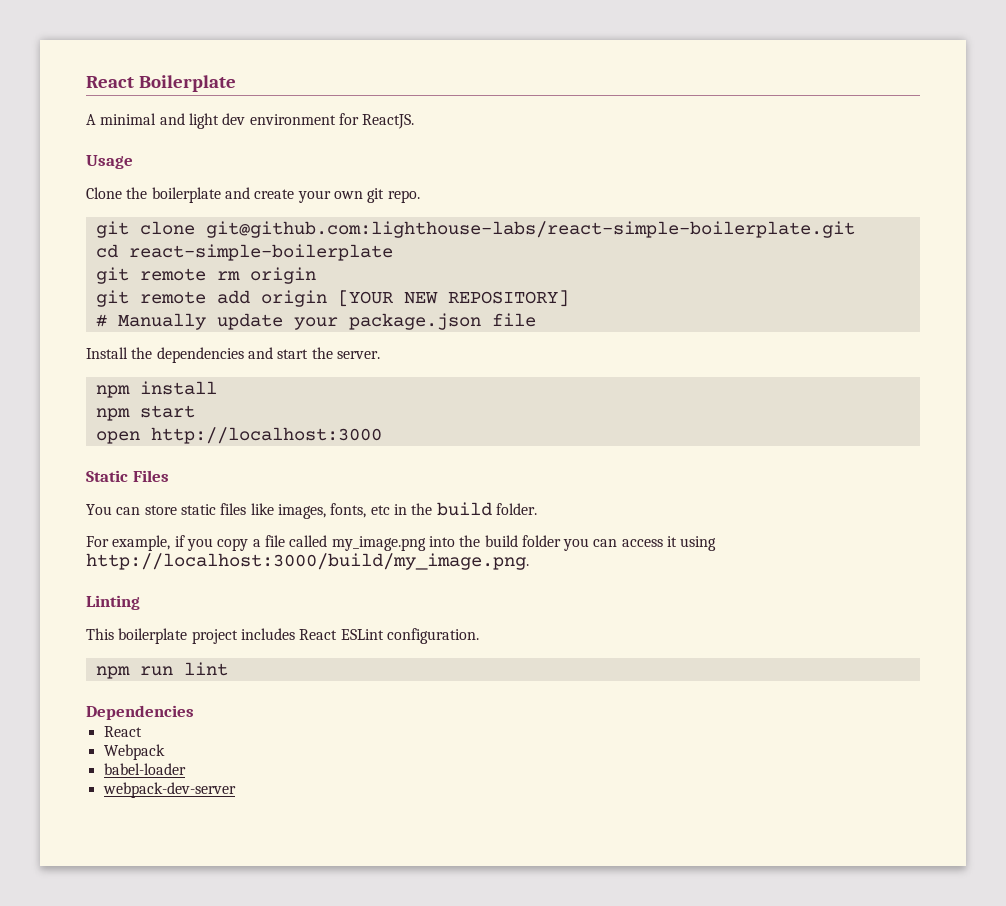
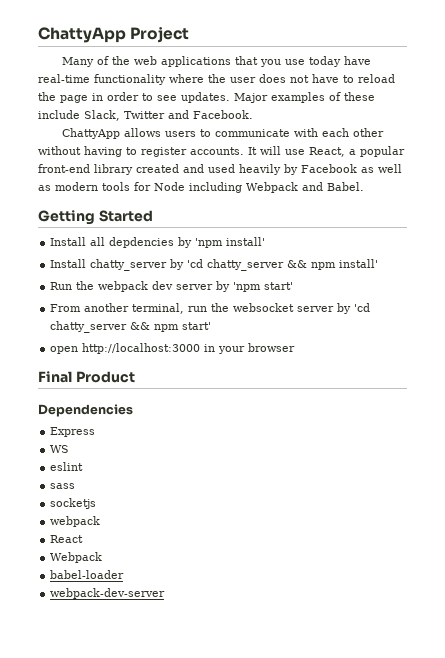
[86,75,236,92] [86,113,415,129] [86,155,133,169] [86,187,420,203] [95,221,855,238] [95,244,393,261] [95,267,316,284] [95,290,569,307] [95,313,536,330] [86,347,380,363] [95,381,217,398] [95,405,195,421] [95,427,382,444] [86,470,169,482] [86,502,537,519] [86,535,717,551] [86,553,529,570] [86,595,140,610] [86,628,479,644] [95,662,228,679] [86,705,194,720] React Boilerplate // A minimal and light dev environment for ReactJS. // Usage // Clone the boilerplate and create your own git repo. // git clone git@github.com:lighthouse-labs/react-simple-boilerplate.git // cd react-simple-boilerplate // git remote rm origin // git remote add origin [YOUR NEW REPOSITORY] // # Manually update your package.json file // Install the dependencies and start the server. // npm install // npm start // open http://localhost:3000 // Static Files // You can store static files like images, fonts, etc in the build folder. // For example, if you copy a file called my_image.png into the build folder you can access it using http://localhost:3000/build/my_image.png. // Linting // This boilerplate project includes React ESLint configuration. // npm run lint // Dependencies -> [38,27,190,43] [61,56,371,67] [38,74,395,85] [38,92,375,103] [38,110,253,121] [61,128,384,139] [38,146,405,157] [38,164,402,175] [38,182,364,193] [38,210,153,225] [50,237,266,248] [50,259,379,271] [50,281,294,292] [50,303,371,314] [50,321,212,333] [50,343,296,354] [38,371,135,383] [38,404,133,417] [50,427,96,437] [50,445,70,453] [50,462,84,471] [50,483,76,489] [50,498,97,509] [50,516,101,527] ChattyApp Project // Many of the web applications that you use today have real-time functionality where the user does not have to reload the page in order to see updates. Major examples of these include Slack, Twitter and Facebook. // ChattyApp allows users to communicate with each other without having to register accounts. It will use React, a popular front-end library created and used heavily by Facebook as well as modern tools for Node including Webpack and Babel. // Getting Started // Install all depdencies by 'npm install' // Install chatty_server by 'cd chatty_server && npm install' // Run the webpack dev server by 'npm start' // From another terminal, run the websocket server by 'cd chatty_server && npm start' // open http://localhost:3000 in your browser // Final Product // Dependencies // Express // WS // eslint // sass // socketjs // webpack

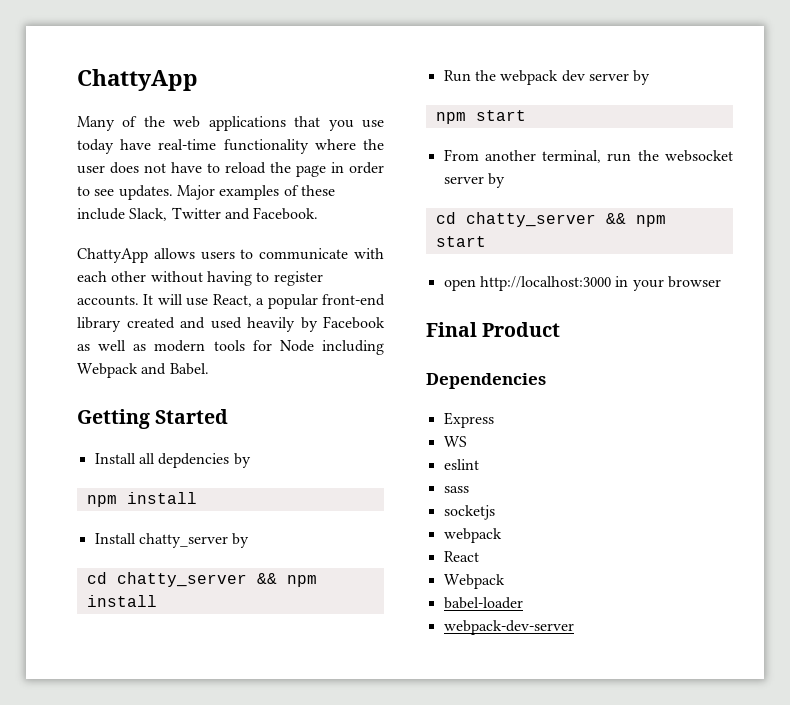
[38,27,190,43] ChattyApp Project -> [77,69,198,91] ChattyApp
[195,237,266,248] 'npm install' -> [86,492,197,507] // npm install
[187,259,379,271] 'cd chatty_server && npm install' -> [86,572,317,587] [86,595,157,607] // cd chatty_server && npm install
[233,282,294,292] 'npm start' -> [435,110,526,124] // npm start
[354,303,371,312] [50,321,212,333] 'cd chatty_server && npm start' -> [435,212,666,227] [435,236,486,247] // cd chatty_server && npm start

